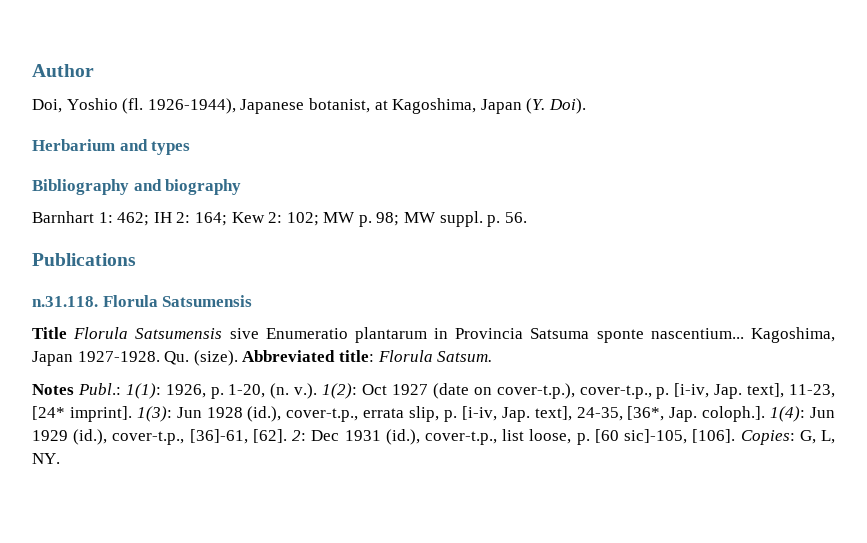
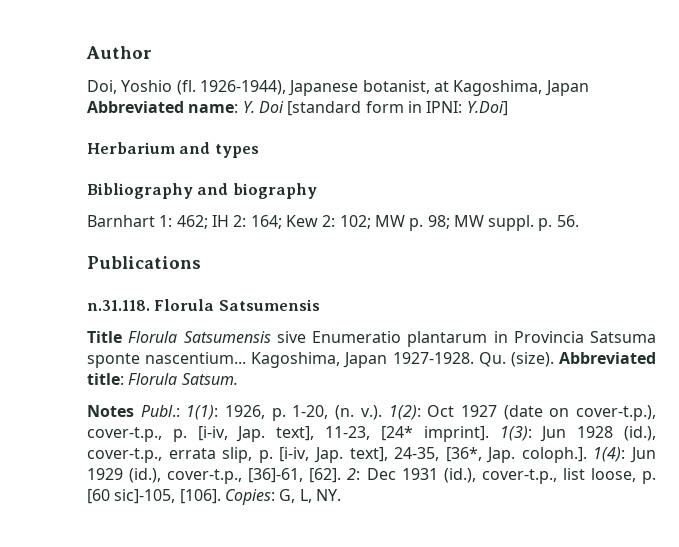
[526,98,586,114] (Y. Doi). -> [87,101,508,116] Abbreviated name: Y. Doi [standard form in IPNI: Y.Doi]

